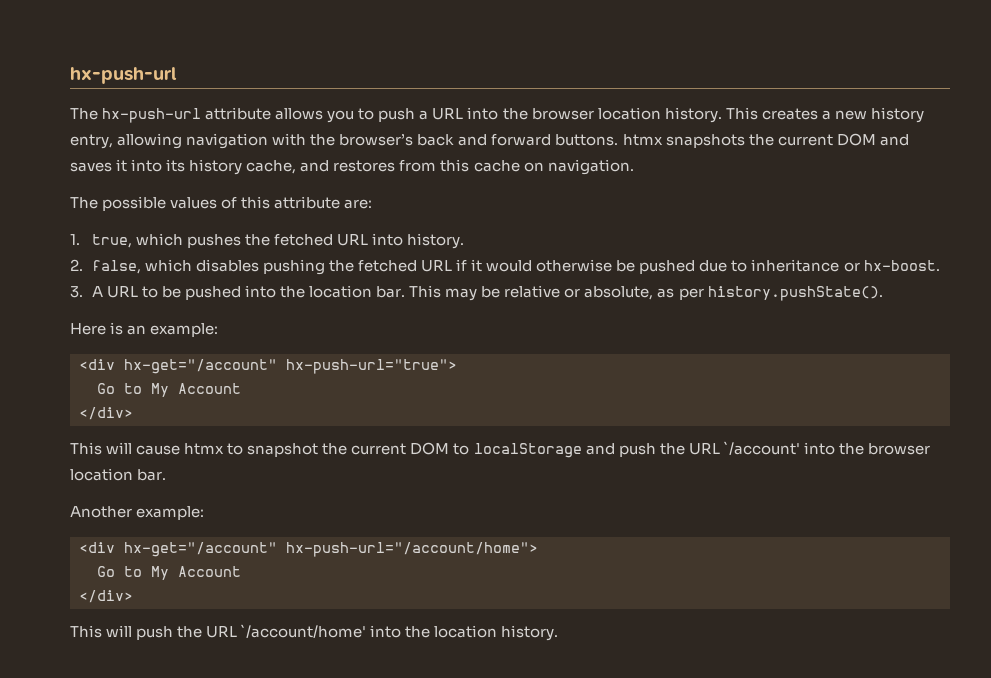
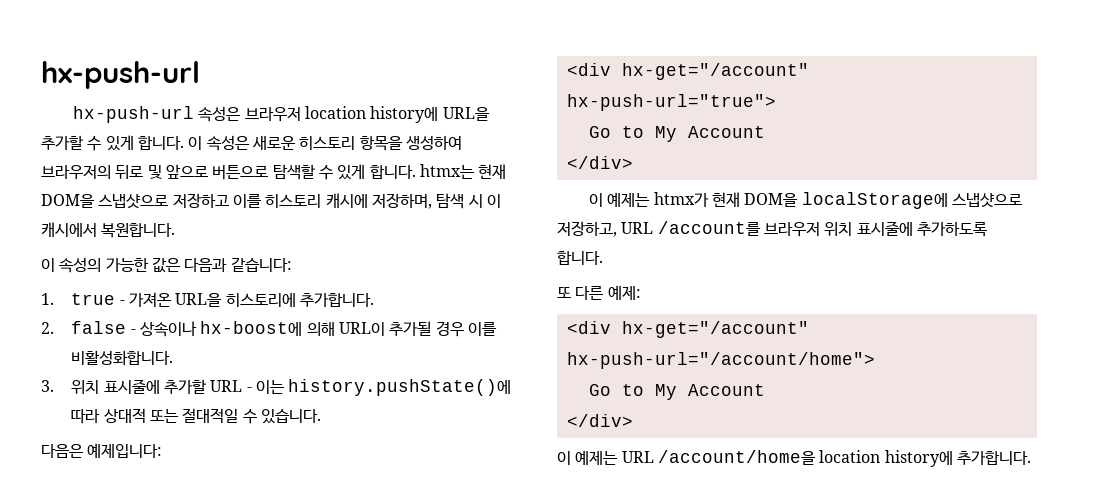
[70,107,924,123] [70,133,909,149] [70,159,634,175] [70,196,373,211] [70,233,465,249] [70,259,940,275] [70,285,883,301] [70,322,219,337] The hx-push-url attribute allows you to push a URL into the browser location history. This creates a new history entry, allowing navigation with the browser’s back and forward buttons. htmx snapshots the current DOM and saves it into its history cache, and restores from this cache on navigation. // The possible values of this attribute are: // 1. true, which pushes the fetched URL into history. // 2. false, which disables pushing the fetched URL if it would otherwise be pushed due to inheritance or hx-boost. // 3. A URL to be pushed into the location bar. This may be relative or absolute, as per history.pushState(). // Here is an example: -> [73,106,490,123] [41,135,462,151] [41,164,507,180] [41,193,501,209] [41,222,176,238] [41,257,292,273] [41,292,375,307] [41,321,498,337] [71,350,174,366] [41,379,512,396] [71,408,322,424] [41,443,163,458] hx-push-url 속성은 브라우저 location history에 URL을 추가할 수 있게 합니다. 이 속성은 새로운 히스토리 항목을 생성하여 브라우저의 뒤로 및 앞으로 버튼으로 탐색할 수 있게 합니다. htmx는 현재 DOM을 스냅샷으로 저장하고 이를 히스토리 캐시에 저장하며, 탐색 시 이 캐시에서 복원합니다. // 이 속성의 가능한 값은 다음과 같습니다: // 1. true - 가져온 URL을 히스토리에 추가합니다. // 2. false - 상속이나 hx-boost에 의해 URL이 추가될 경우 이를 비활성화합니다. // 3. 위치 표시줄에 추가할 URL - 이는 history.pushState()에 따라 상대적 또는 절대적일 수 있습니다. // 다음은 예제입니다:
[70,441,930,458] [70,468,167,481] [70,506,205,520] This will cause htmx to snapshot the current DOM to localStorage and push the URL `/account' into the browser location bar. // Another example: -> [589,192,1022,209] [557,221,988,237] [557,251,603,265] [557,285,641,300] 이 예제는 htmx가 현재 DOM을 localStorage에 스냅샷으로 저장하고, URL /account를 브라우저 위치 표시줄에 추가하도록 합니다. // 또 다른 예제:
[70,624,559,641] This will push the URL `/account/home' into the location history. -> [557,450,1031,467] 이 예제는 URL /account/home을 location history에 추가합니다.

